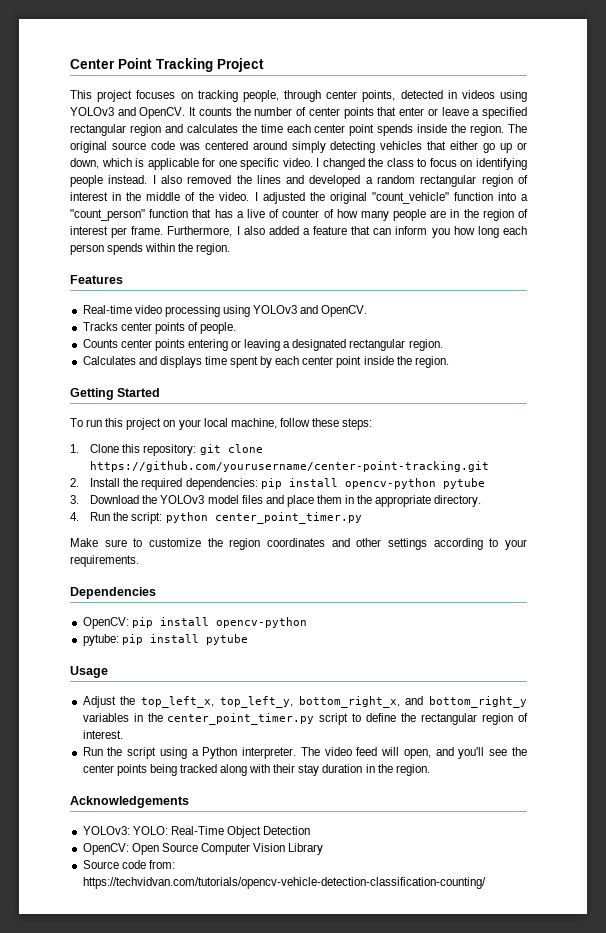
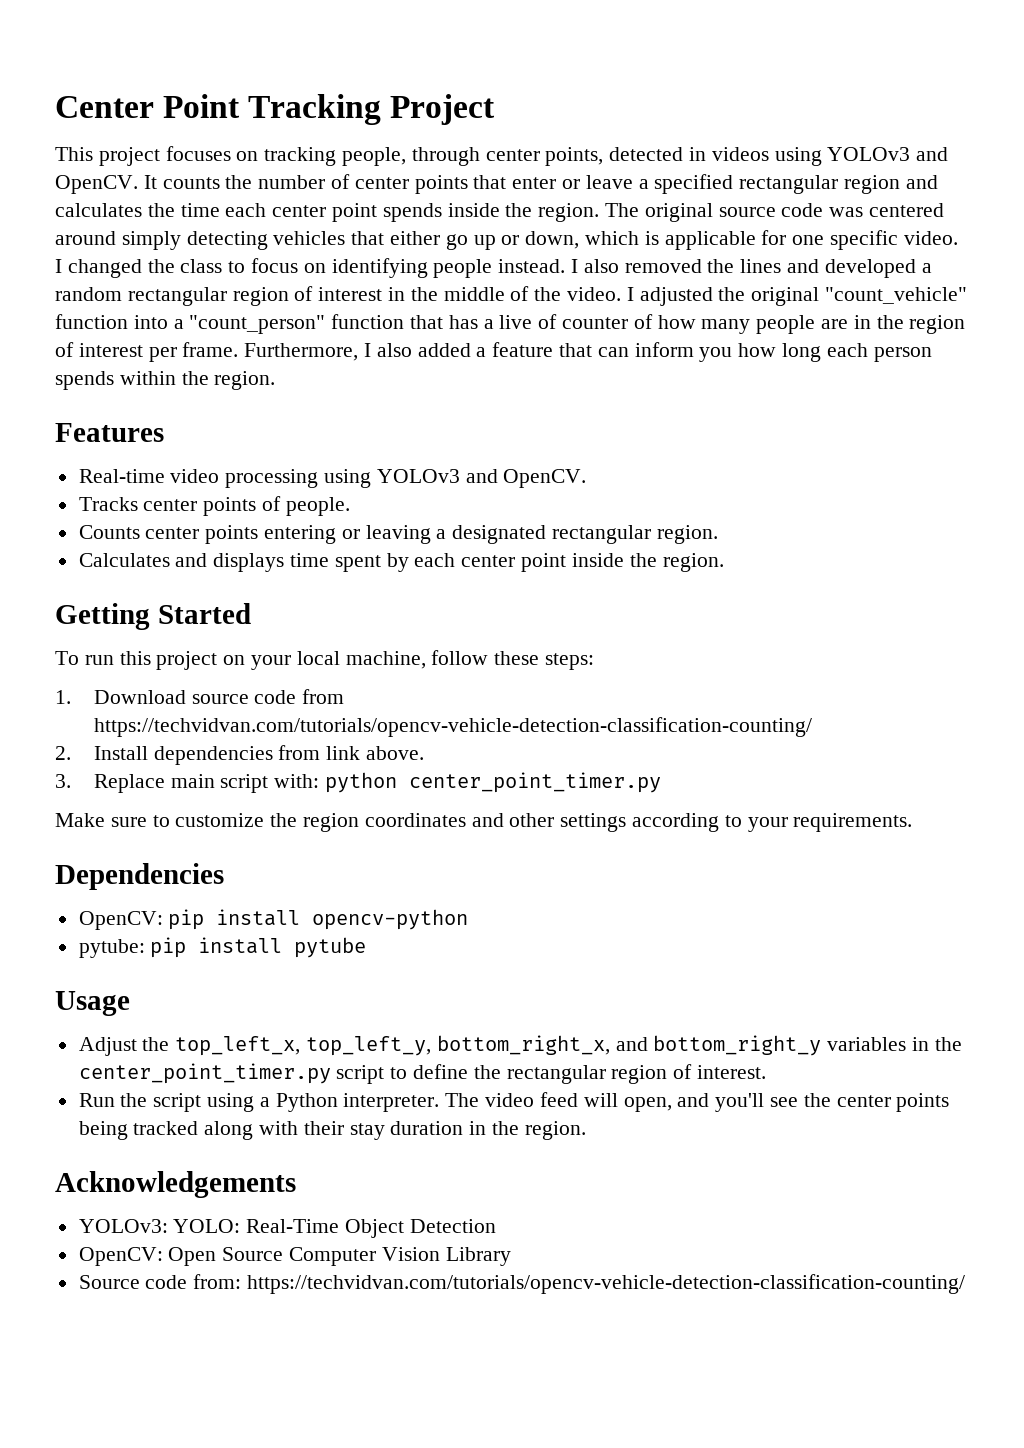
[90,444,263,456] [90,461,490,472] [70,478,485,490] [70,495,482,507] [70,512,163,524] Clone this repository: git clone https://github.com/yourusername/center-point-tracking.git // 2. Install the required dependencies: pip install opencv-python pytube // 3. Download the YOLOv3 model files and place them in the appropriate directory. // 4. Run the script: -> [93,689,345,704] [93,717,812,737] [55,745,425,765] [55,774,320,793] Download source code from https://techvidvan.com/tutorials/opencv-vehicle-detection-classification-counting/ // 2. Install dependencies from link above. // 3. Replace main script with:

